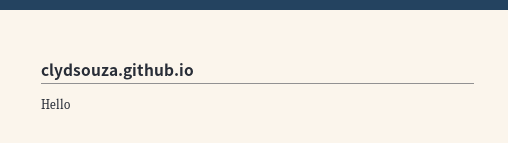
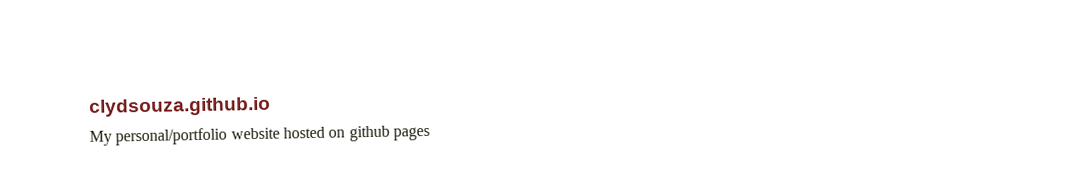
[41,98,70,109] Hello -> [89,125,430,146] My personal/portfolio website hosted on github pages

